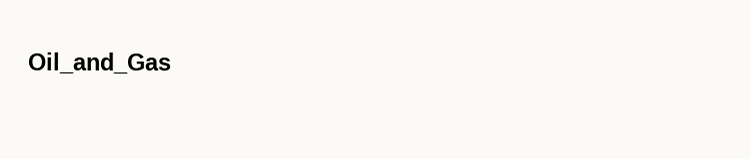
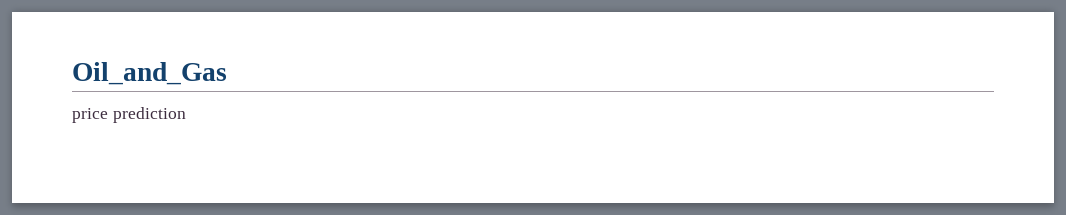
(172, 63) none -> [72,107,186,123] // price prediction

